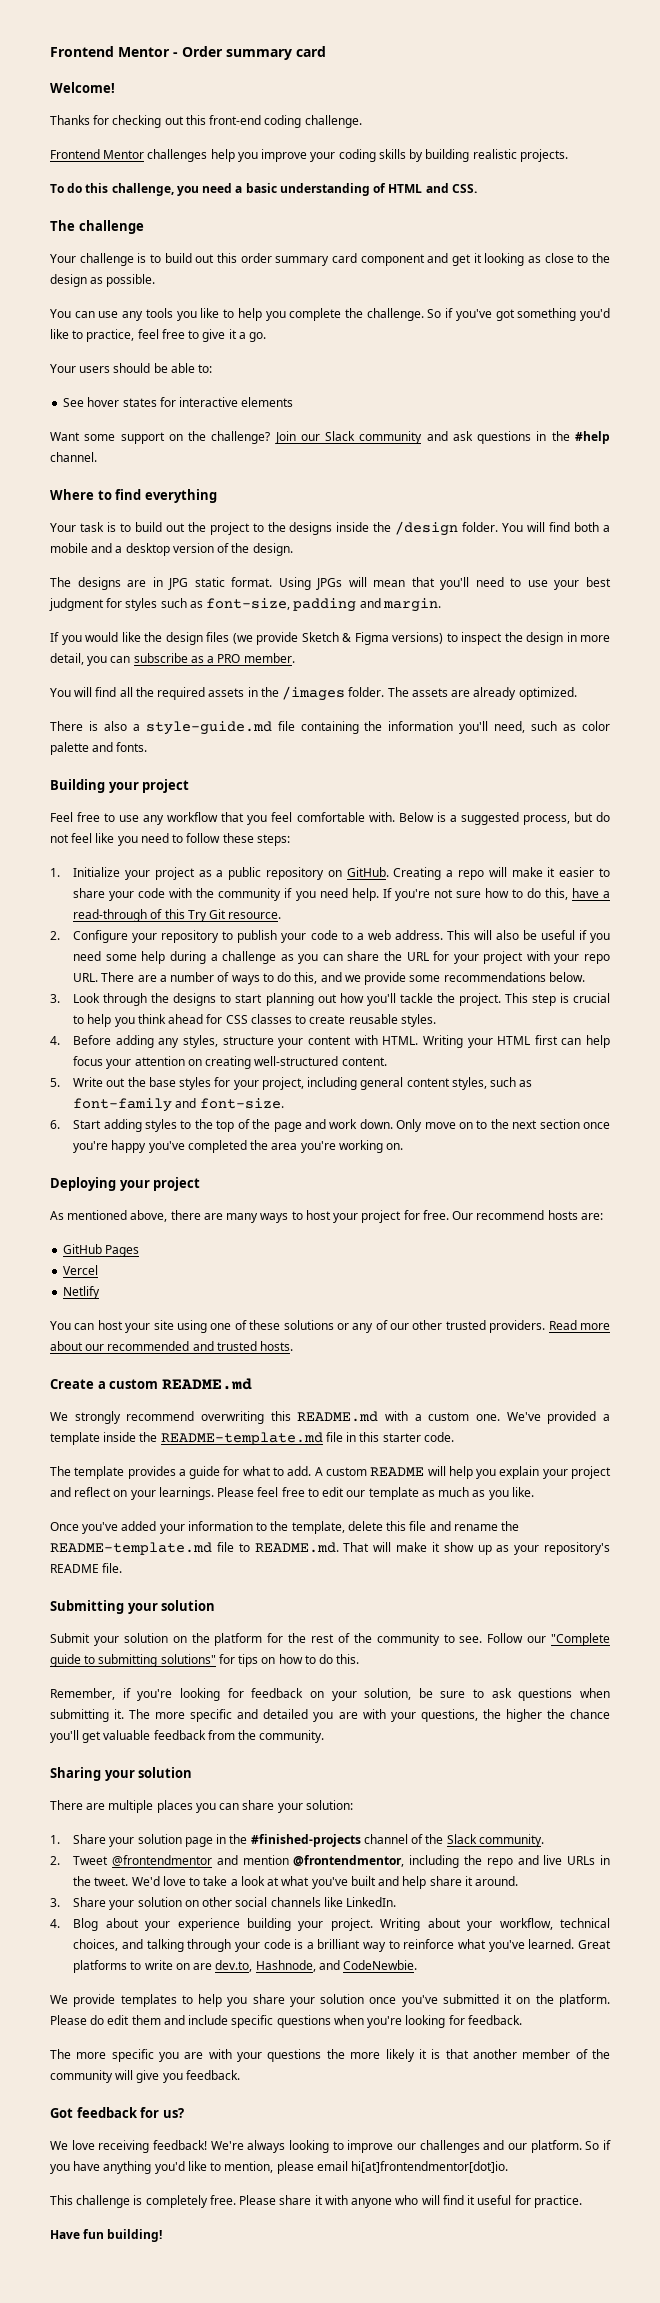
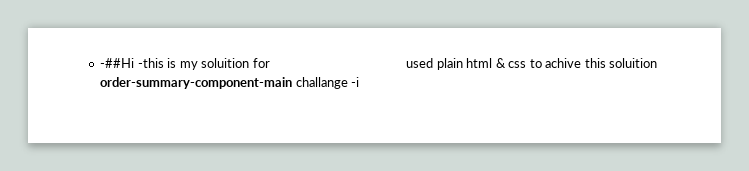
[50,46,326,60] [50,82,115,93] [50,115,362,128] [50,149,568,162] [50,183,477,196] [50,220,144,234] [50,253,610,266] [50,274,156,287] [50,308,610,321] [50,329,267,342] [50,363,213,373] [63,397,294,407] [50,431,610,444] [50,452,97,462] [50,489,217,503] [50,521,610,536] [50,543,293,556] [50,577,611,590] [49,598,441,612] [50,632,610,645] [50,653,295,666] [50,686,577,701] [50,721,610,735] [50,742,148,755] [50,779,190,793] [50,812,610,825] [50,833,290,846] [50,867,611,880] [73,888,610,901] [73,909,282,922] [50,930,610,943] [73,951,610,964] [73,972,585,985] [50,993,611,1006] [73,1014,436,1027] [50,1035,610,1048] [73,1056,387,1069] [50,1077,533,1090] [73,1098,284,1112] [50,1119,610,1132] [73,1140,404,1153] [50,1177,201,1191] [50,1210,603,1223] [63,1244,140,1257] [63,1265,99,1275] [63,1286,101,1299] [50,1320,611,1333] [50,1341,294,1351] [50,1378,252,1390] [50,1411,611,1424] [50,1432,454,1445] [50,1466,611,1479] [50,1487,534,1500] [50,1521,520,1534] [50,1542,610,1555] [50,1563,123,1573] [50,1600,216,1614] [50,1633,610,1646] [50,1654,360,1667] [50,1688,611,1701] [50,1709,610,1722] [50,1730,325,1743] [50,1767,193,1781] [50,1800,353,1813] [50,1834,544,1847] [50,1855,610,1868] [73,1876,519,1889] [50,1897,397,1910] [50,1918,611,1931] [73,1939,611,1952] [73,1960,418,1973] [50,1994,610,2007] [50,2015,522,2028] [50,2049,611,2062] [50,2070,240,2083] [50,2107,184,2118] [50,2140,611,2153] [50,2161,509,2174] [50,2195,582,2208] [50,2229,163,2242] Frontend Mentor - Order summary card // Welcome! // Thanks for checking out this front-end coding challenge. // Frontend Mentor challenges help you improve your coding skills by building realistic projects. // To do this challenge, you need a basic understanding of HTML and CSS. // The challenge // Your challenge is to build out this order summary card component and get it looking as close to the design as possible. // You can use any tools you like to help you complete the challenge. So if you've got something you'd like to practice, feel free to give it a go. // Your users should be able to: // See hover states for interactive elements // Want some support on the challenge? Join our Slack community and ask questions in the #help channel. // Where to find everything // Your task is to build out the project to the designs inside the /design folder. You will find both a mobile and a desktop version of the design. // The designs are in JPG static format. Using JPGs will mean that you'll need to use your best judgment for styles such as font-size, padding and margin. // If you would like the design files (we provide Sketch & Figma versions) to inspect the design in more detail, you can subscribe as a PRO member. // You will find all the required assets in the /images folder. The assets are already optimized. // There is also a style-guide.md file containing the information you'll need, such as color palette and fonts. // Building your project // Feel free to use any workflow that you feel comfortable with. Below is a suggested process, but do not feel like you need to follow these steps: // 1. Initialize your project as a public repository on GitHub. Creating a repo will make it easier to share your code with the community if you need help. If you're not sure how to do this, have a read-through of this Try Git resource. // 2. Configure your repository to publish your code to a web address. This will also be useful if you need some help during a challenge as you can share the URL for your project with your repo URL. There are a number of ways to do this, and we provide some recommendations below. // 3. Look through the designs to start planning out how you'll tackle the project. This step is crucial to help you think ahead for CSS classes to create reusable styles. // 4. Before adding any styles, structure your content with HTML. Writing your HTML first can help focus your attention on creating well-structured content. // 5. Write out the base styles for your project, including general content styles, such as font-family and font-size. // 6. Start adding styles to the top of the page and work down. Only move on to the next section once you're happy you've completed the area you're working on. // Deploying your project // As mentioned above, there are many ways to host your project for free. Our recommend hosts are: // GitHub Pages // Vercel // Netlify // You can host your site using one of these solutions or any of our other trusted providers. Read more about our recommended and trusted hosts. // Create a custom README.md // We strongly recommend overwriting this README.md with a custom one. We've provided a template inside the README-template.md file in this starter code. // The template provides a guide for what to add. A custom README will help you explain your project and reflect on your learnings. Please feel free to edit our template as much as you like. // Once you've added your information to the template, delete this file and rename the README-template.md file to README.md. That will make it show up as your repository's README file. // Submitting your solution // Submit your solution on the platform for the rest of the community to see. Follow our "Complete guide to submitting solutions" for tips on how to do this. // Remember, if you're looking for feedback on your solution, be sure to ask questions when submitting it. The more specific and detailed you are with your questions, the higher the chance you'll get valuable feedback from the community. // Sharing your solution // There are multiple places you can share your solution: // 1. Share your solution page in the #finished-projects channel of the Slack community. // 2. Tweet @frontendmentor and mention @frontendmentor, including the repo and live URLs in the tweet. We'd love to take a look at what you've built and help share it around. // 3. Share your solution on other social channels like LinkedIn. // 4. Blog about your experience building your project. Writing about your workflow, technical choices, and talking through your code is a brilliant way to reinforce what you've learned. Great platforms to write on are dev.to, Hashnode, and CodeNewbie. // We provide templates to help you share your solution once you've submitted it on the platform. Please do edit them and include specific questions when you're looking for feedback. // The more specific you are with your questions the more likely it is that another member of the community will give you feedback. // Got feedback for us? // We love receiving feedback! We're always looking to improve our challenges and our platform. So if you have anything you'd like to mention, please email hi[at]frontendmentor[dot]io. // This challenge is completely free. Please share it with anyone who will find it useful for practice. // Have fun building! -> [100,58,270,70] [100,77,360,89] [406,58,658,70] -##Hi -this is my soluition for order-summary-component-main challange -i used plain html & css to achive this soluition

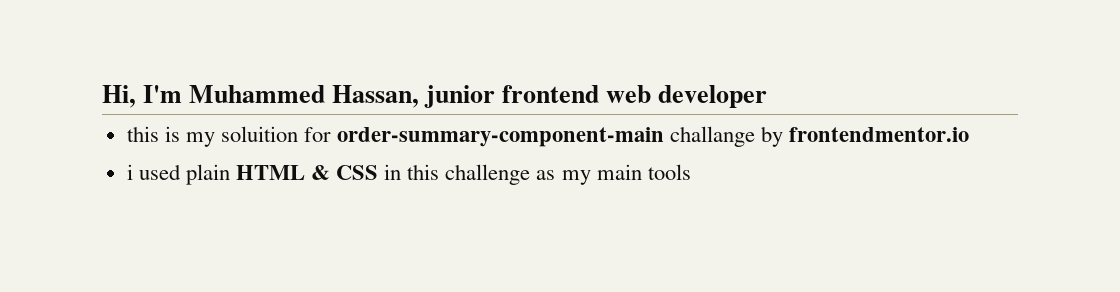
[100,58,164,68] -##Hi -this -> [102,85,768,108] [126,126,159,142] Hi, I'm Muhammed Hassan, junior frontend web developer // this
[351,77,360,87] [406,58,658,70] -i used plain html & css to achive this soluition -> [761,126,970,147] [126,164,691,185] by frontendmentor.io // i used plain HTML & CSS in this challenge as my main tools

